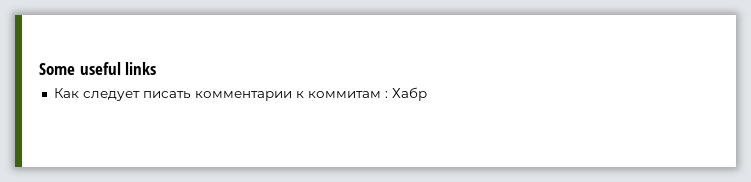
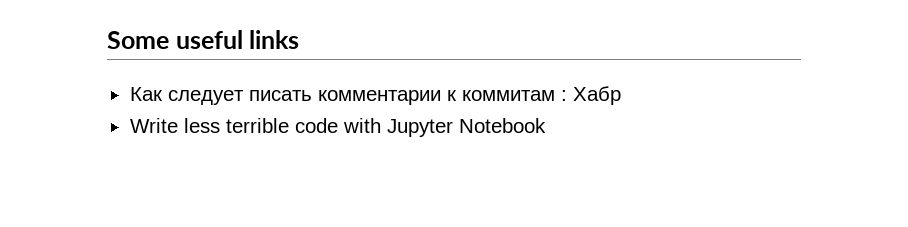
(427, 94) none -> [129,118,546,137] // Write less terrible code with Jupyter Notebook

